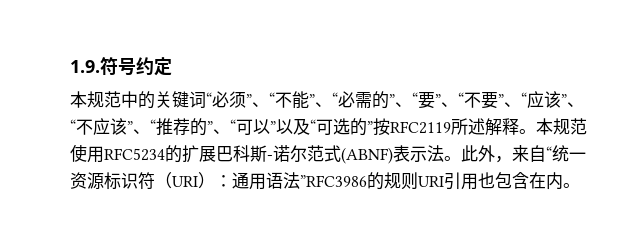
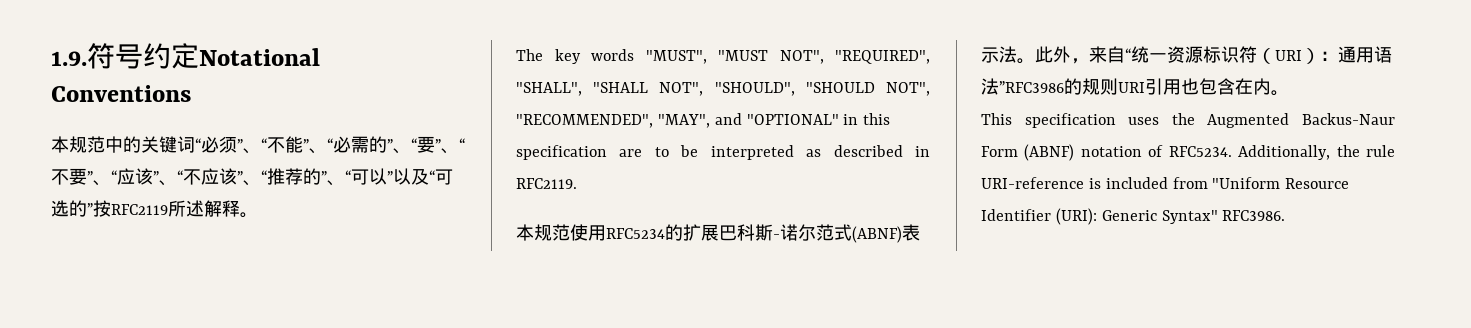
(172, 66) none -> [199,48,320,66] [51,85,191,102] Notational Conventions
(536, 131) none -> [516,49,930,64] [516,82,930,96] [516,113,891,128] [516,145,930,160] [516,178,577,189] // The key words "MUST", "MUST NOT", "REQUIRED", "SHALL", "SHALL NOT", "SHOULD", "SHOULD NOT", "RECOMMENDED", "MAY", and "OPTIONAL" in this specification are to be interpreted as described in RFC2119. //
(580, 185) none -> [981,113,1395,128] [981,144,1395,161] [981,177,1350,189] [981,208,1286,225] // This specification uses the Augmented Backus-Naur Form (ABNF) notation of RFC5234. Additionally, the rule URI-reference is included from "Uniform Resource Identifier (URI): Generic Syntax" RFC3986.

